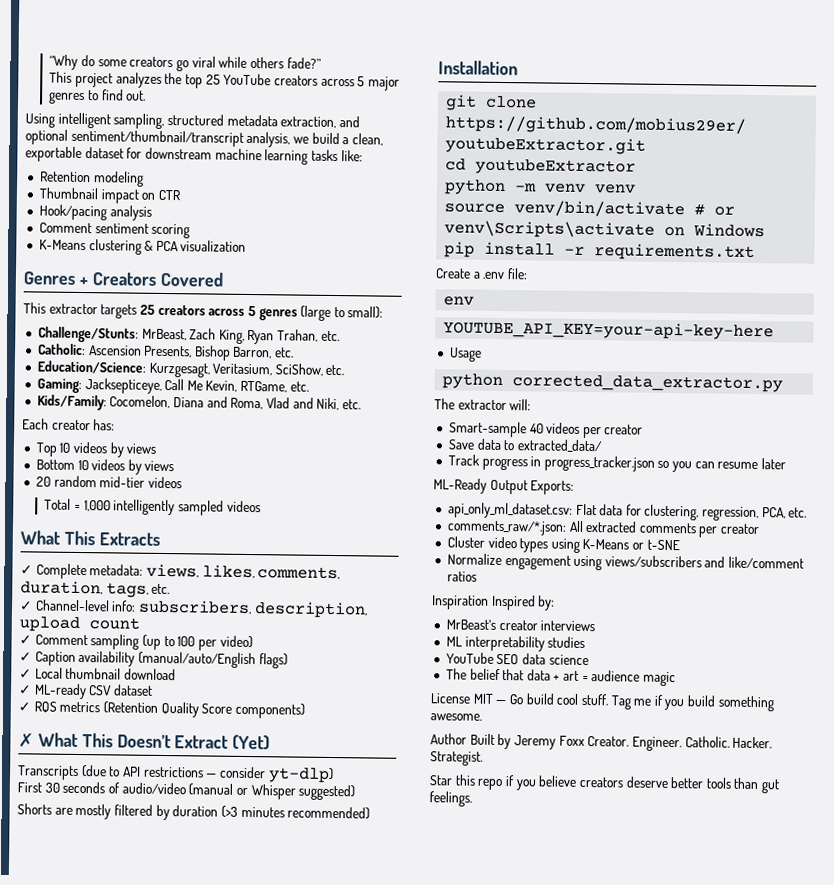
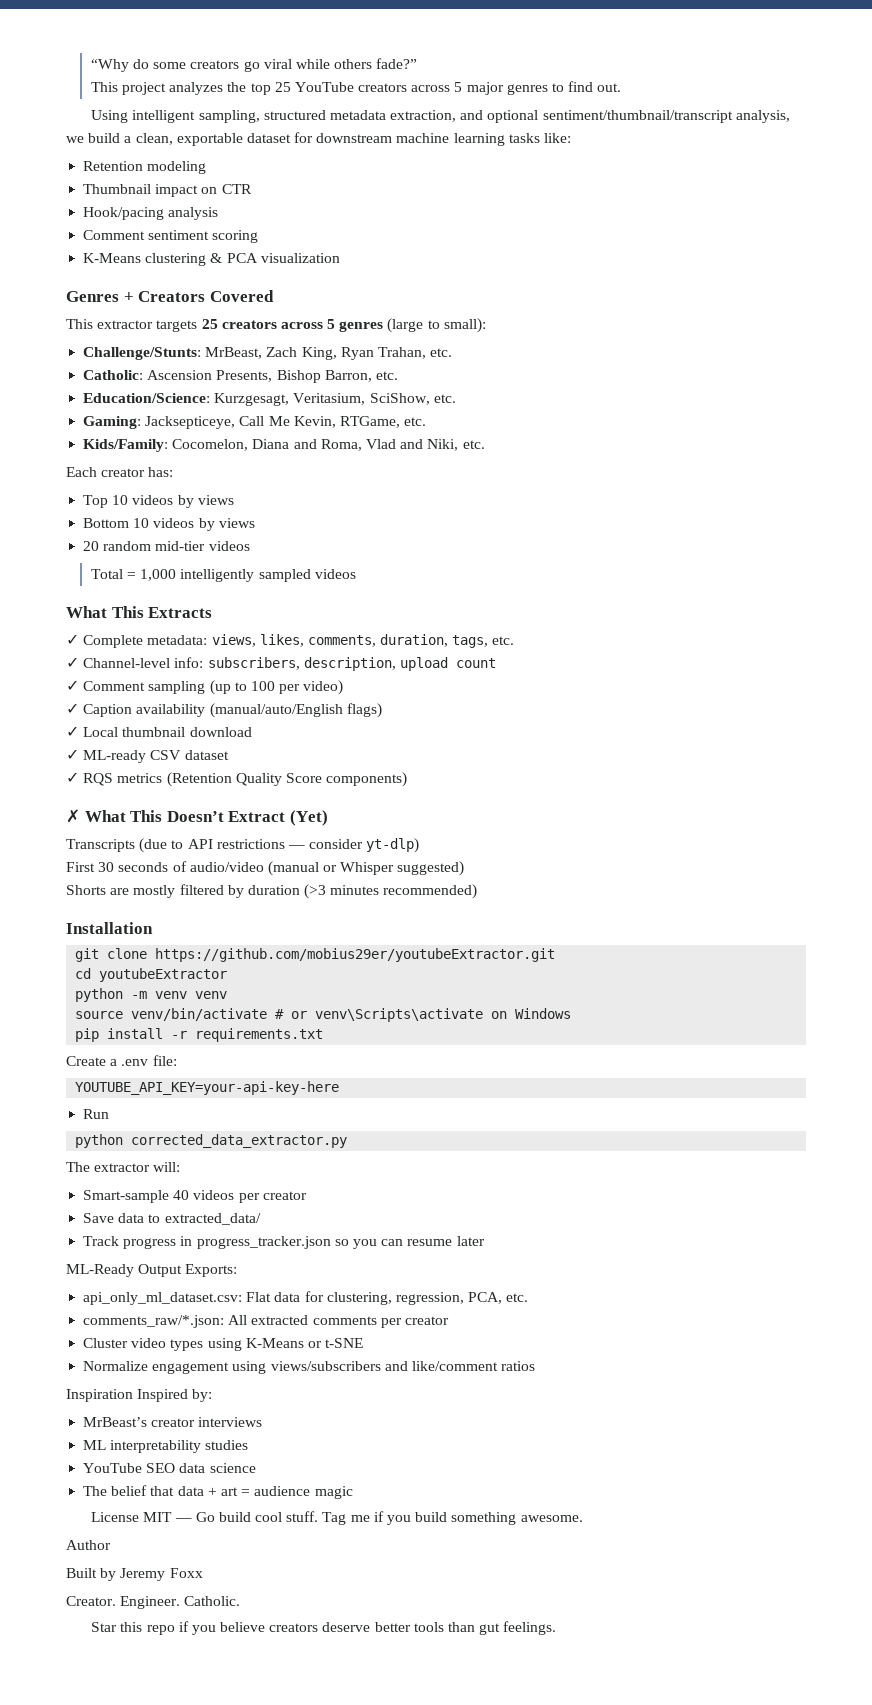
[443,296,475,306] // env -> (177, 1060) none
[448,347,482,362] Usage -> [83,1109,110,1119] Run
(467, 739) none -> (111, 1545) //
(585, 741) none -> (203, 1573) //
[732,736,773,749] [430,751,483,766] Hacker. Strategist. -> (241, 1601) none

